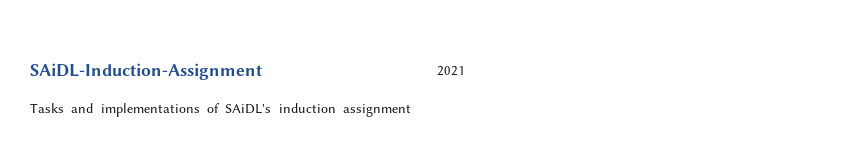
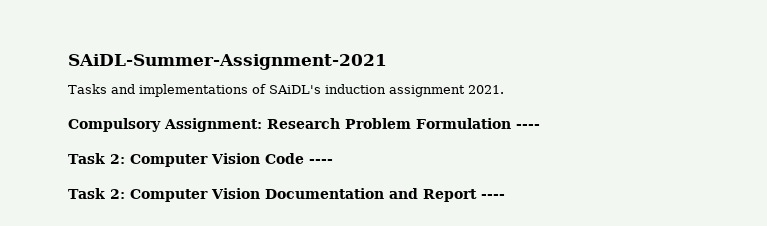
[30,63,262,80] SAiDL-Induction-Assignment -> [68,54,387,70] SAiDL-Summer-Assignment-2021
[437,66,465,76] 2021 -> [467,85,504,94] [68,118,540,132] [68,153,333,167] [68,188,505,202] 2021. // Compulsory Assignment: Research Problem Formulation ---- // Task 2: Computer Vision Code ---- // Task 2: Computer Vision Documentation and Report ----

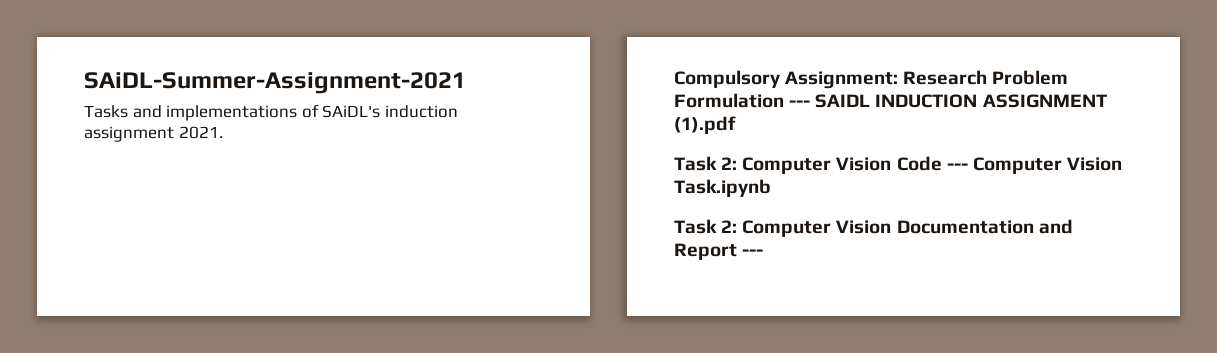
[516,124,540,129] ---- -> [789,94,1107,108] [674,116,736,134] --- SAIDL INDUCTION ASSIGNMENT (1).pdf
[308,159,333,164] ---- -> [946,157,1122,174] [674,179,771,197] --- Computer Vision Task.ipynb
[480,194,505,199] ---- -> [742,249,764,256] ---

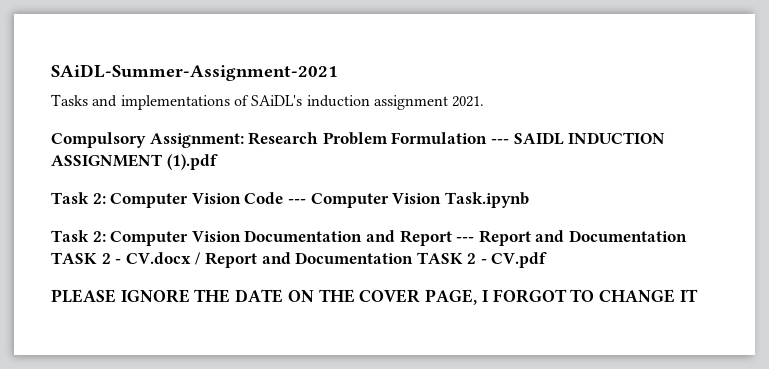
(764, 252) none -> [478,230,687,246] [51,252,548,268] [51,289,698,305] Report and Documentation TASK 2 - CV.docx / Report and Documentation TASK 2 - CV.pdf // PLEASE IGNORE THE DATE ON THE COVER PAGE, I FORGOT TO CHANGE IT

